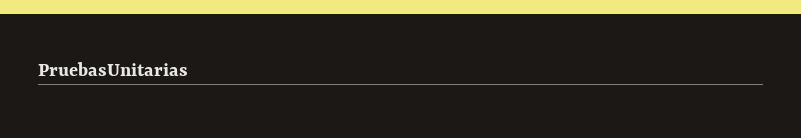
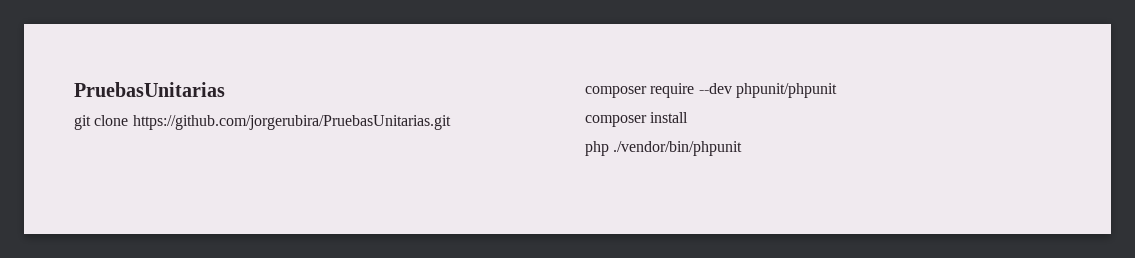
(188, 69) none -> [74,115,451,130] [585,83,837,98] [585,112,689,127] [585,141,743,156] // git clone https://github.com/jorgerubira/PruebasUnitarias.git // composer require --dev phpunit/phpunit // composer install // php ./vendor/bin/phpunit

